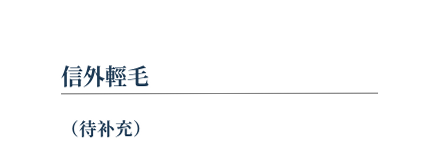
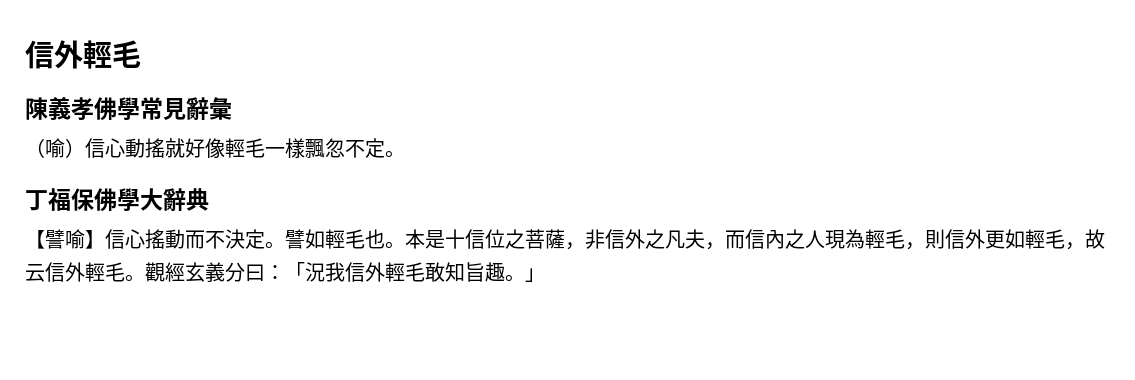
[61,119,152,138] （待补充） -> [25,97,232,121] [25,138,405,158] [25,188,209,212] [25,229,1105,250] [25,262,545,282] 陳義孝佛學常見辭彙 // （喻）信心動搖就好像輕毛一樣飄忽不定。 // 丁福保佛學大辭典 // 【譬喻】信心搖動而不決定。譬如輕毛也。本是十信位之菩薩，非信外之凡夫，而信內之人現為輕毛，則信外更如輕毛，故云信外輕毛。觀經玄義分曰：「況我信外輕毛敢知旨趣。」

